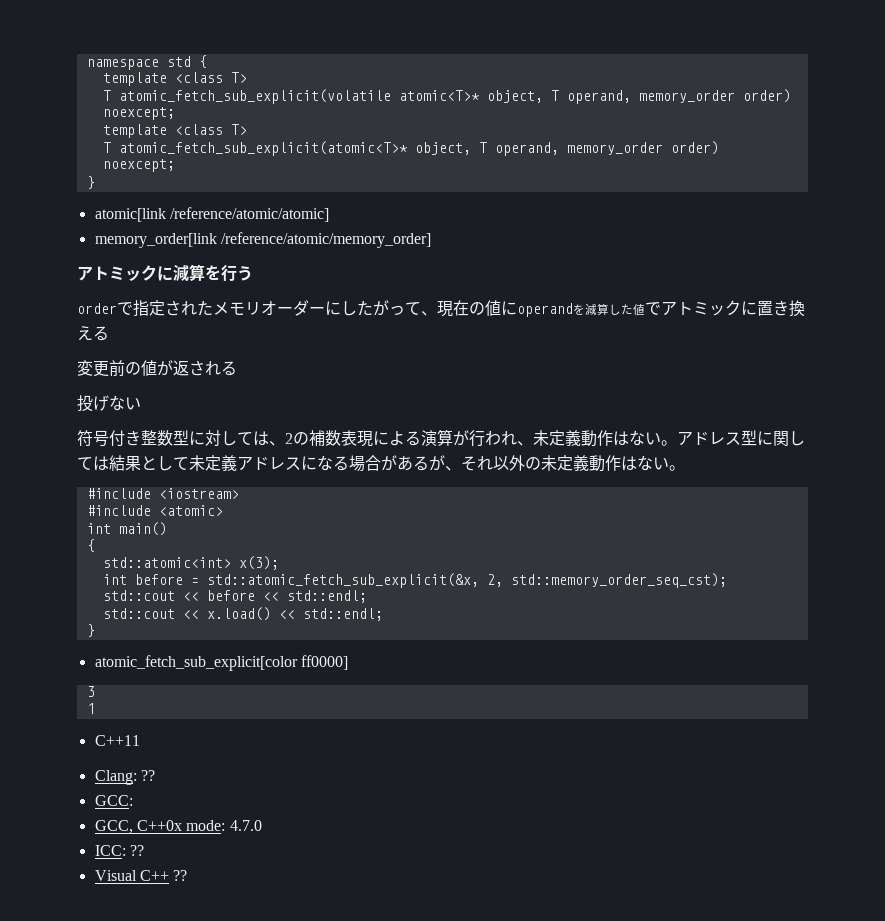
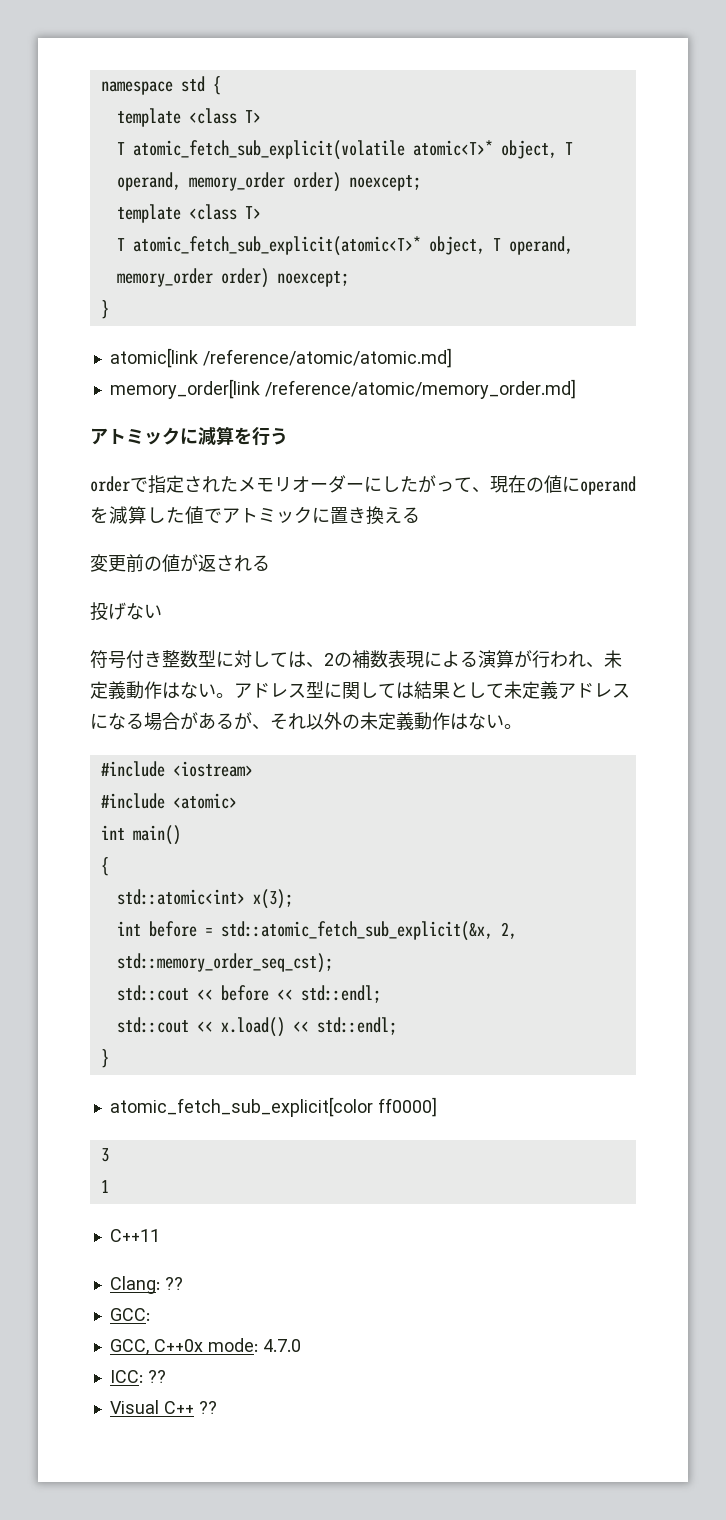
[169,207,329,222] /reference/atomic/atomic] -> [202,348,452,368] /reference/atomic/atomic.md]
[220,232,431,248] /reference/atomic/memory_order] -> [264,379,576,399] /reference/atomic/memory_order.md]

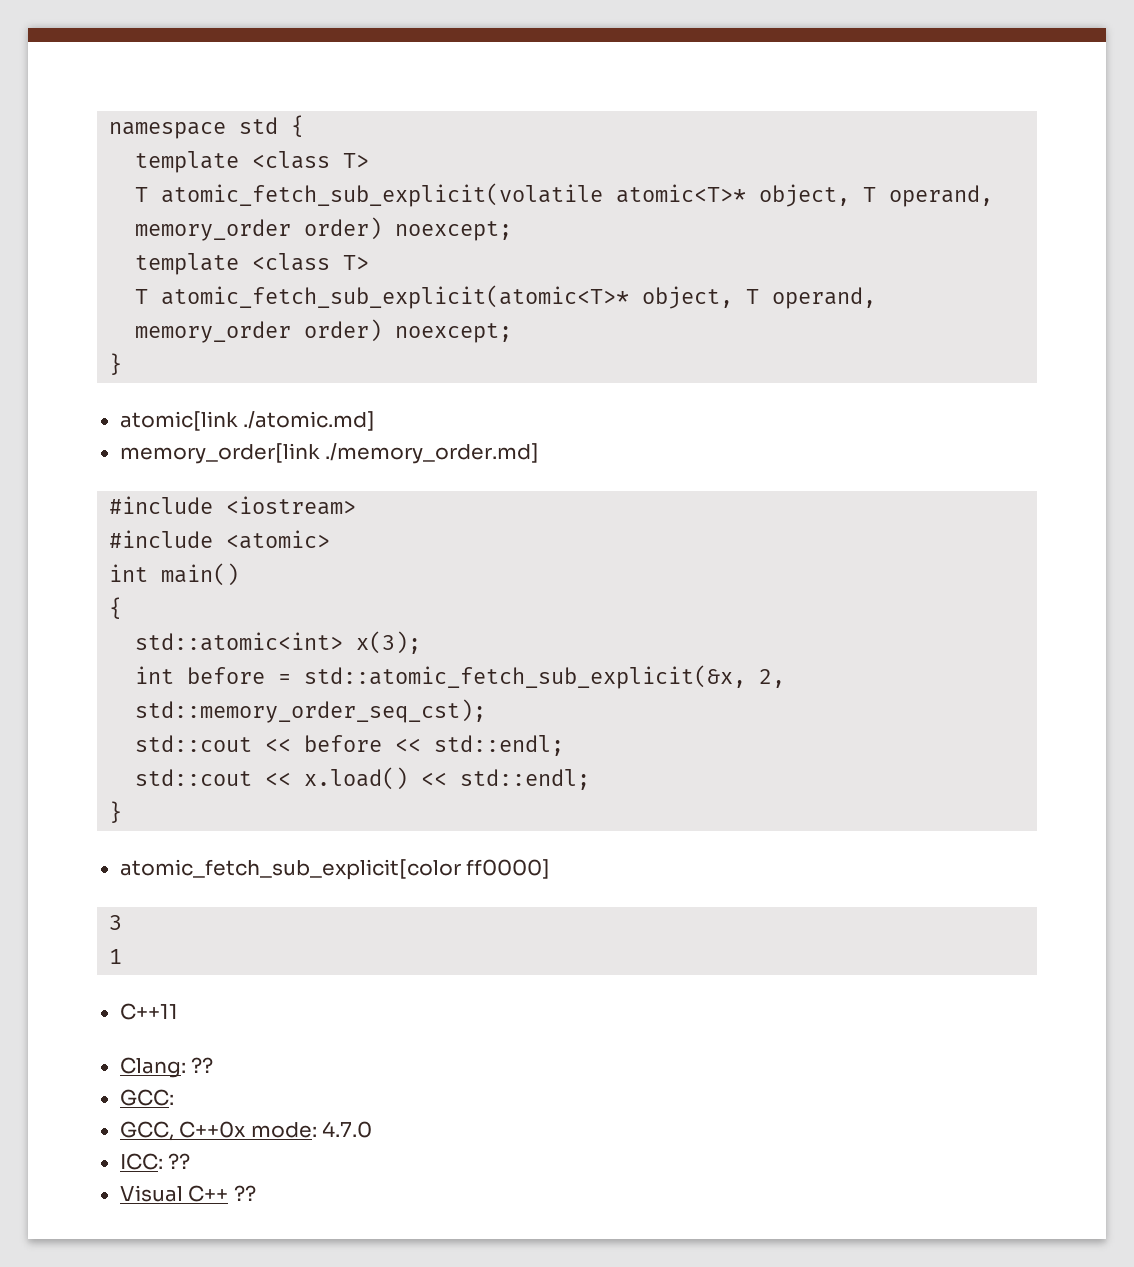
[202,348,452,368] /reference/atomic/atomic.md] -> [243,411,376,431] ./atomic.md]
[264,379,576,399] [90,426,288,446] [90,475,636,495] [90,506,420,525] [90,554,270,572] [90,602,162,621] [90,650,622,669] [90,681,630,699] [90,712,522,731] /reference/atomic/memory_order.md] // アトミックに減算を行う // orderで指定されたメモリオーダーにしたがって、現在の値にoperandを減算した値でアトミックに置き換える // 変更前の値が返される // 投げない // 符号付き整数型に対しては、2の補数表現による演算が行われ、未定義動作はない。アドレス型に関しては結果として未定義アドレスになる場合があるが、それ以外の未定義動作はない。 -> [325,443,540,464] ./memory_order.md]

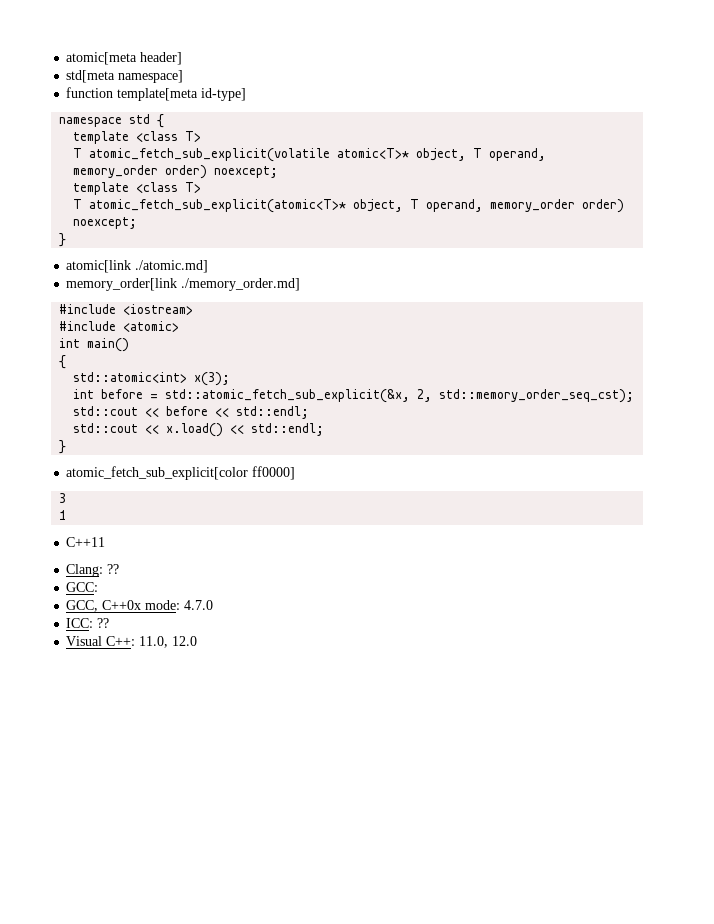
(109, 130) none -> [66,52,183,65] [66,70,184,83] [66,87,247,101] atomic[meta header] // std[meta namespace] // function template[meta id-type] //
[188,1185,256,1202] C++ ?? -> [106,636,198,648] C++: 11.0, 12.0

